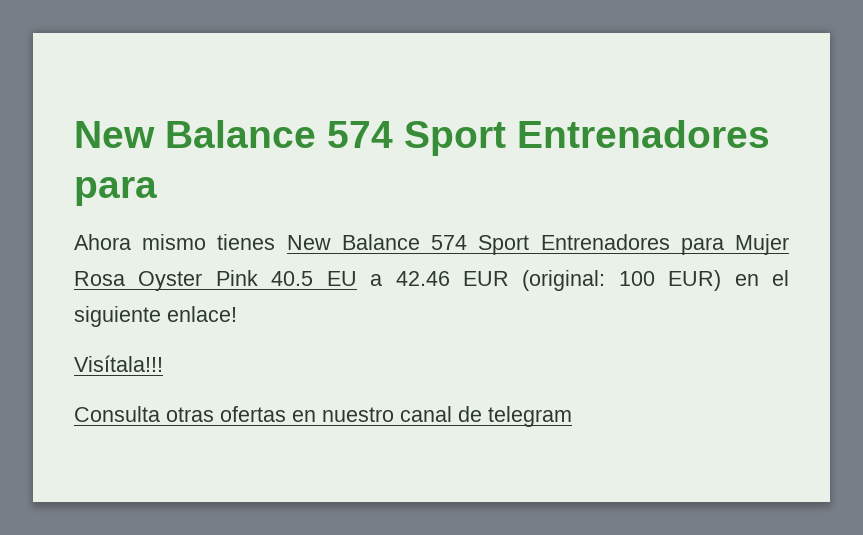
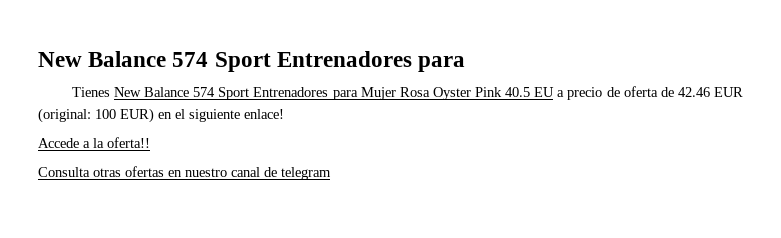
[74,234,276,250] Ahora mismo tienes -> [71,87,110,97] Tienes
(383, 280) none -> [567,86,674,100] precio de oferta de
[74,355,163,372] Visítala!!! -> [38,137,150,148] Accede a la oferta!!

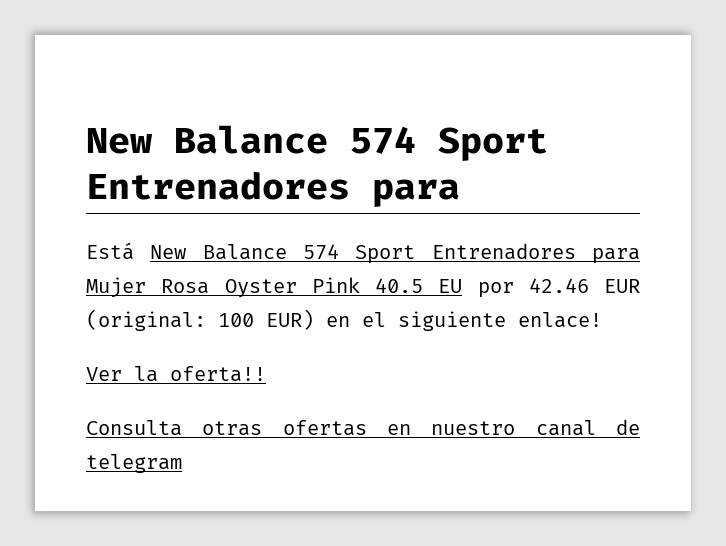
[71,87,110,97] Tienes -> [86,242,134,260] Está
[557,86,674,100] a precio de oferta de -> [477,282,514,298] por
[38,138,90,148] Accede a -> [86,367,122,381] Ver

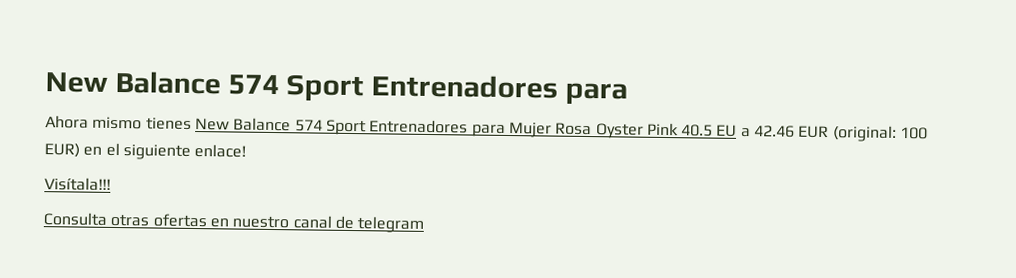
[86,242,134,260] Está -> [45,115,192,130] Ahora mismo tienes
[477,282,514,298] por -> [740,127,751,138] a
[86,366,266,382] Ver la oferta!! -> [44,177,111,191] Visítala!!!

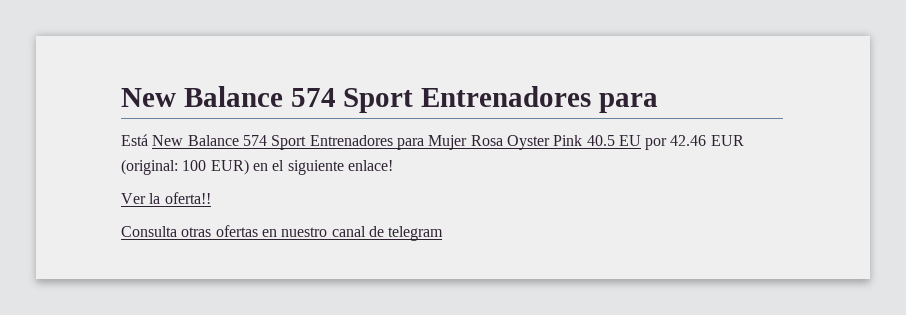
[45,115,192,130] Ahora mismo tienes -> [121,134,148,146] Está
[740,127,751,138] a -> [645,138,668,150] por
[44,177,111,191] Visítala!!! -> [121,192,211,204] Ver la oferta!!

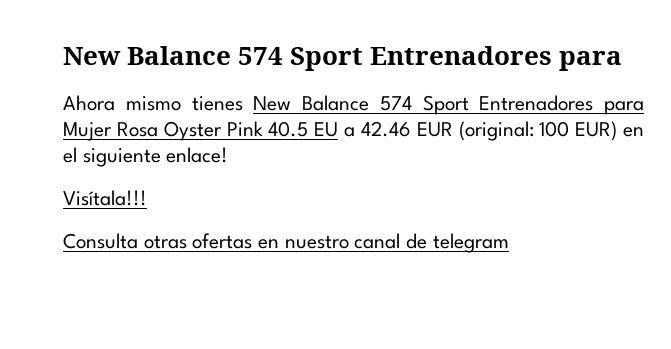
[121,134,148,146] Está -> [63,95,243,111] Ahora mismo tienes
[645,138,668,150] por -> [344,127,356,137] a
[121,192,211,204] Ver la oferta!! -> [63,190,147,206] Visítala!!!

